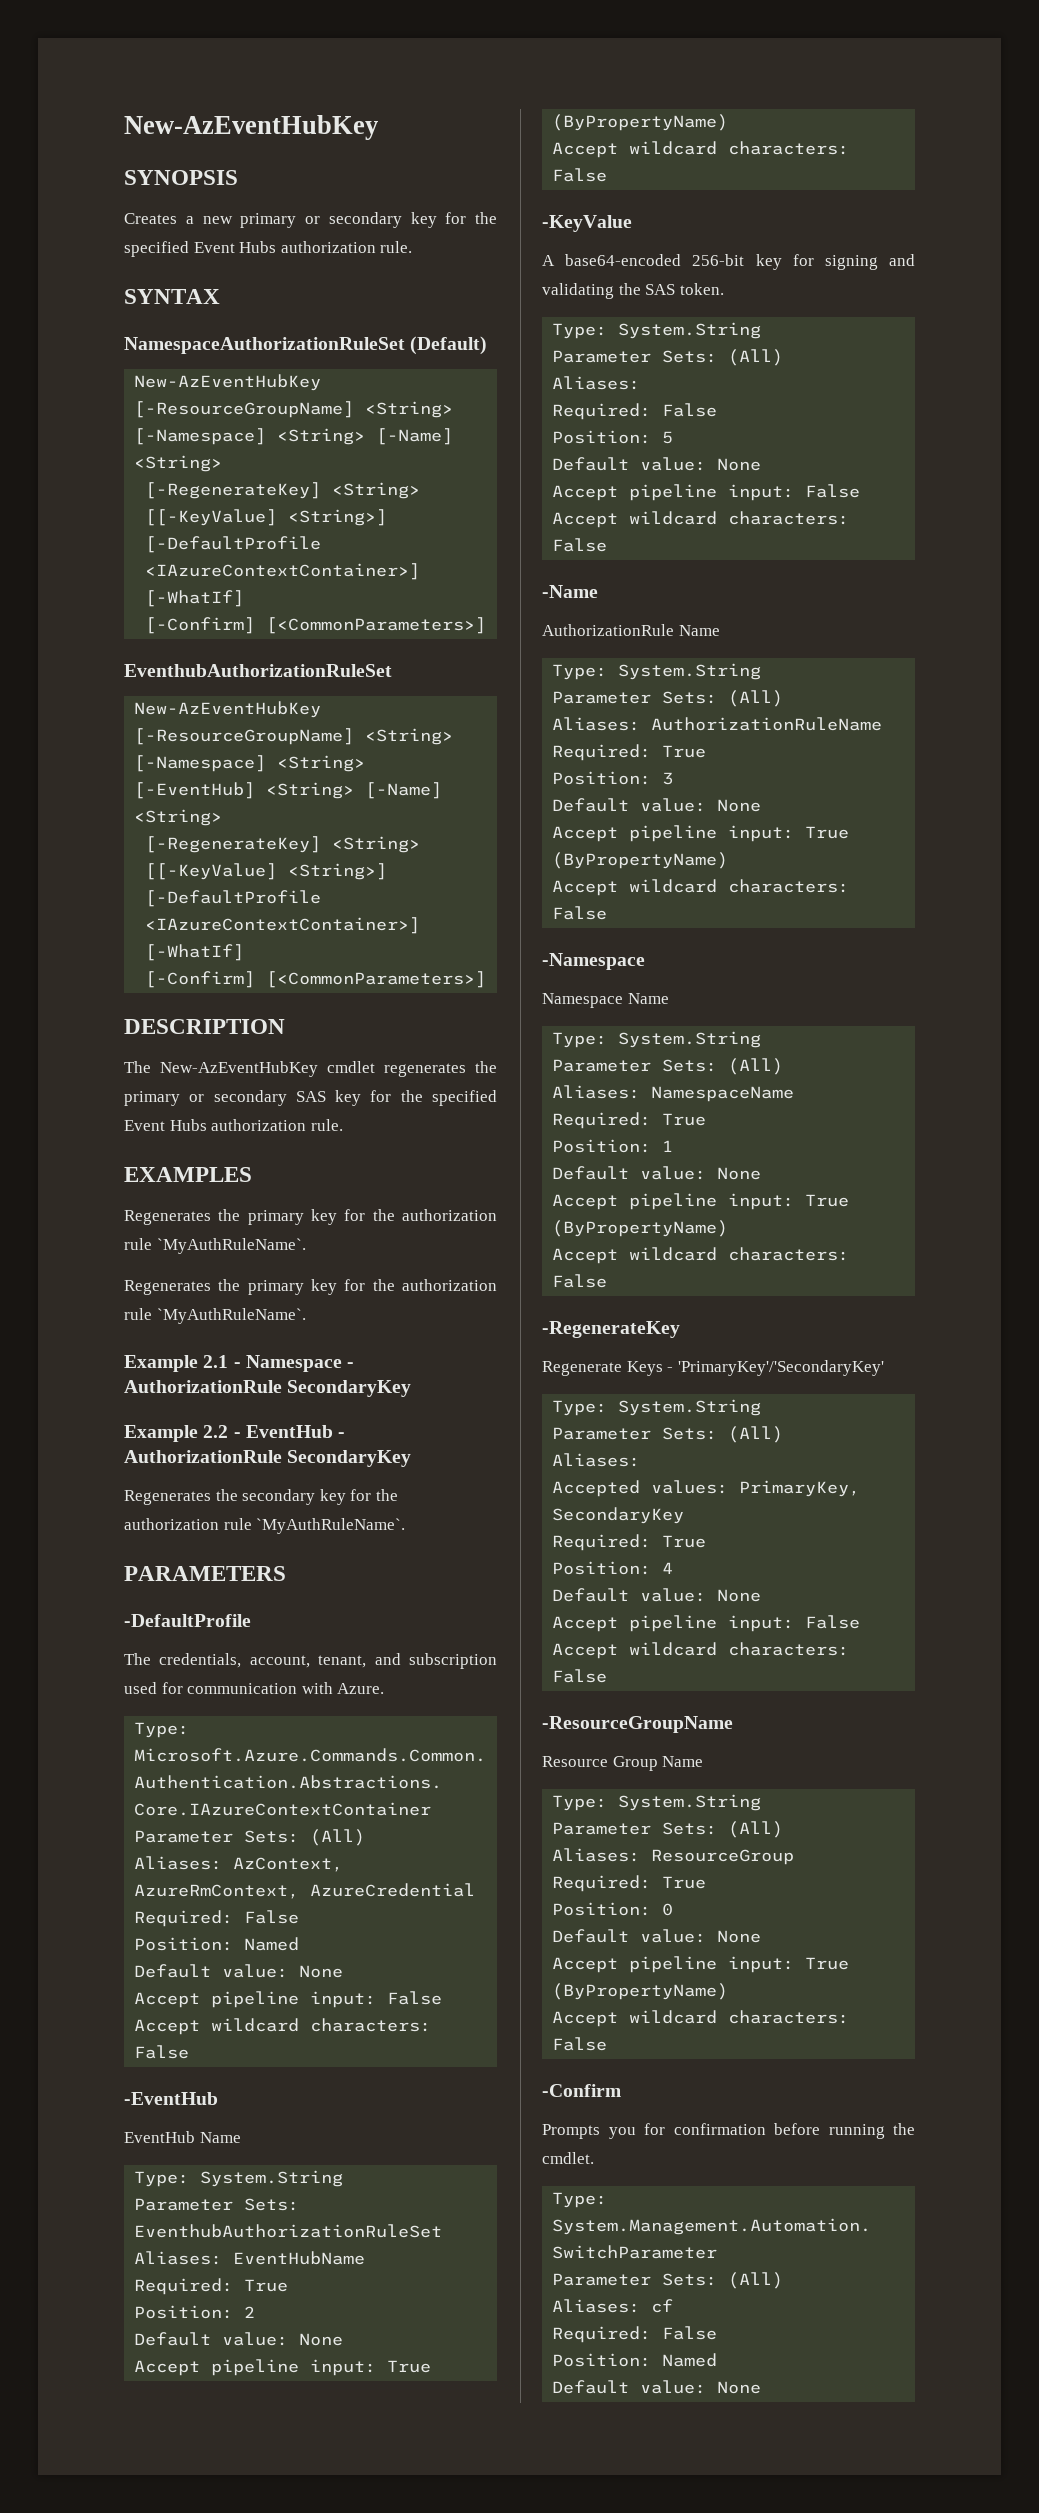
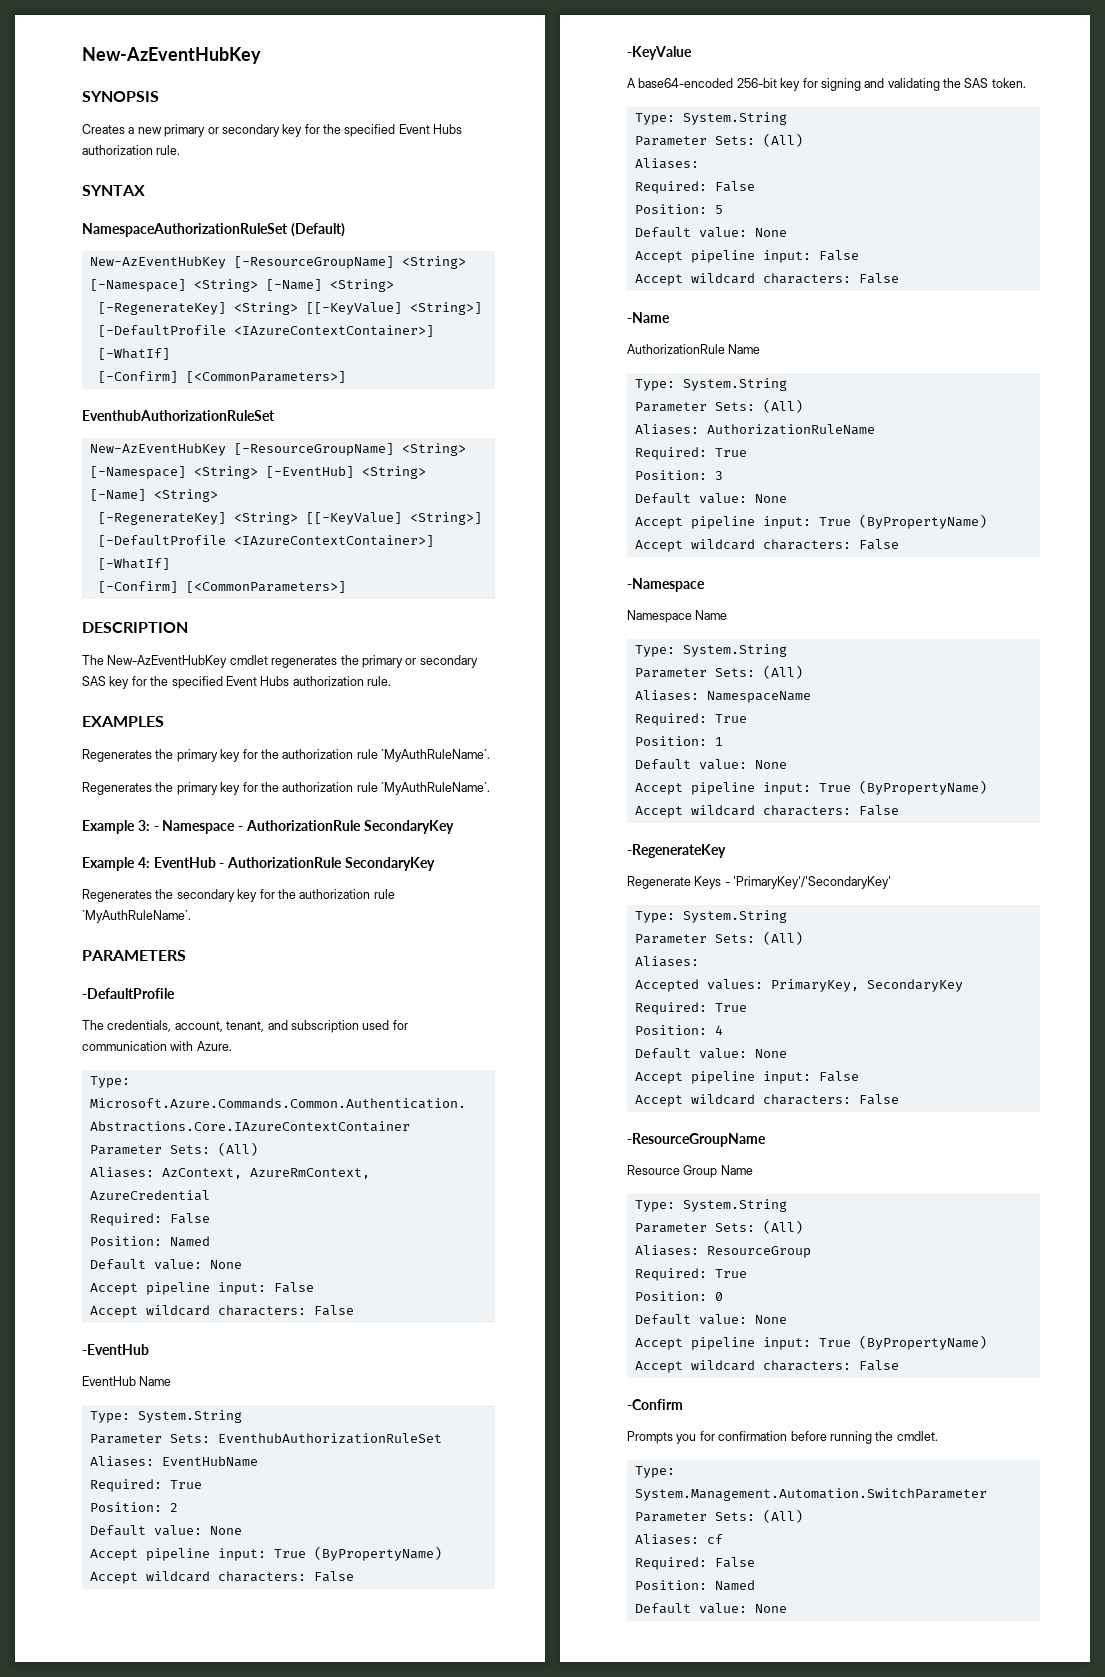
[203,1355,229,1368] 2.1 -> [137,820,150,831] 3:
[203,1425,241,1438] 2.2 - -> [137,857,150,868] 4:

